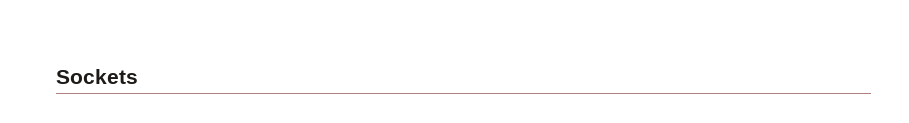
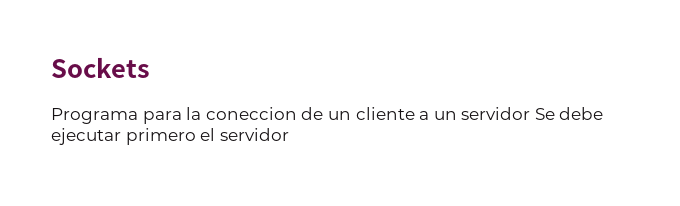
(138, 76) none -> [51,107,604,124] [51,128,289,145] // Programa para la coneccion de un cliente a un servidor Se debe ejecutar primero el servidor

